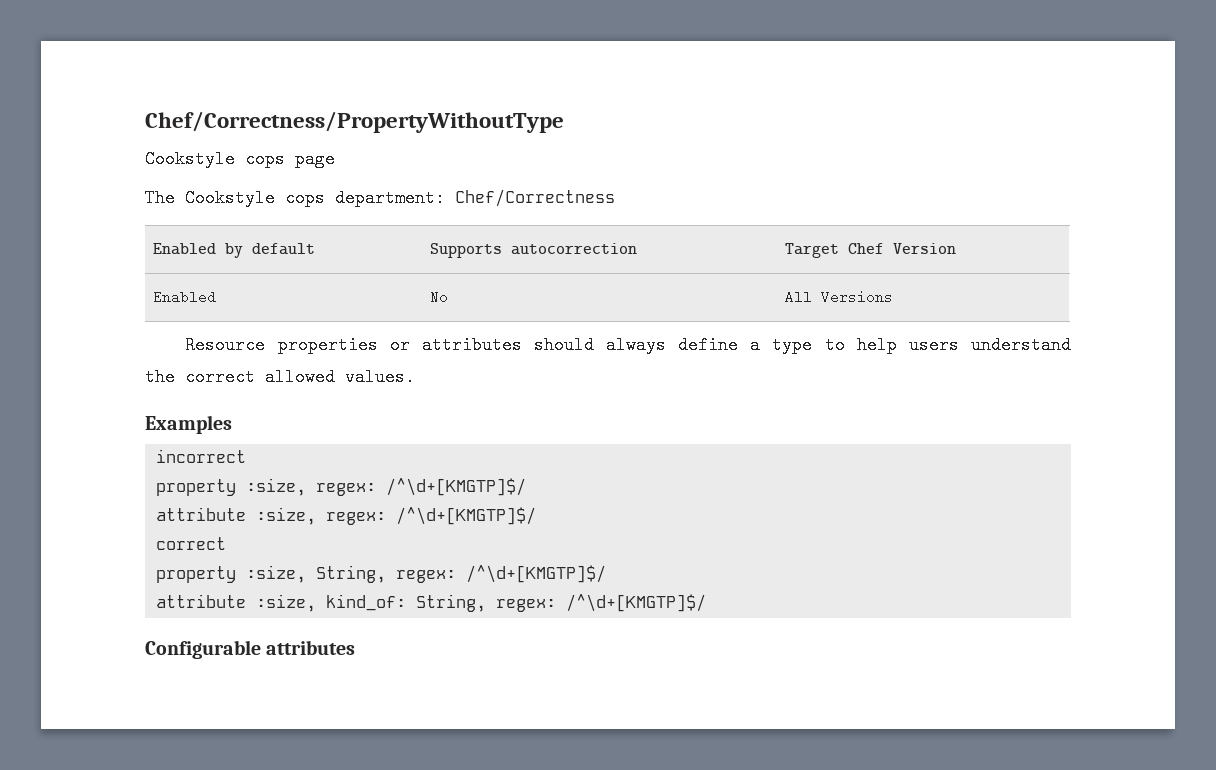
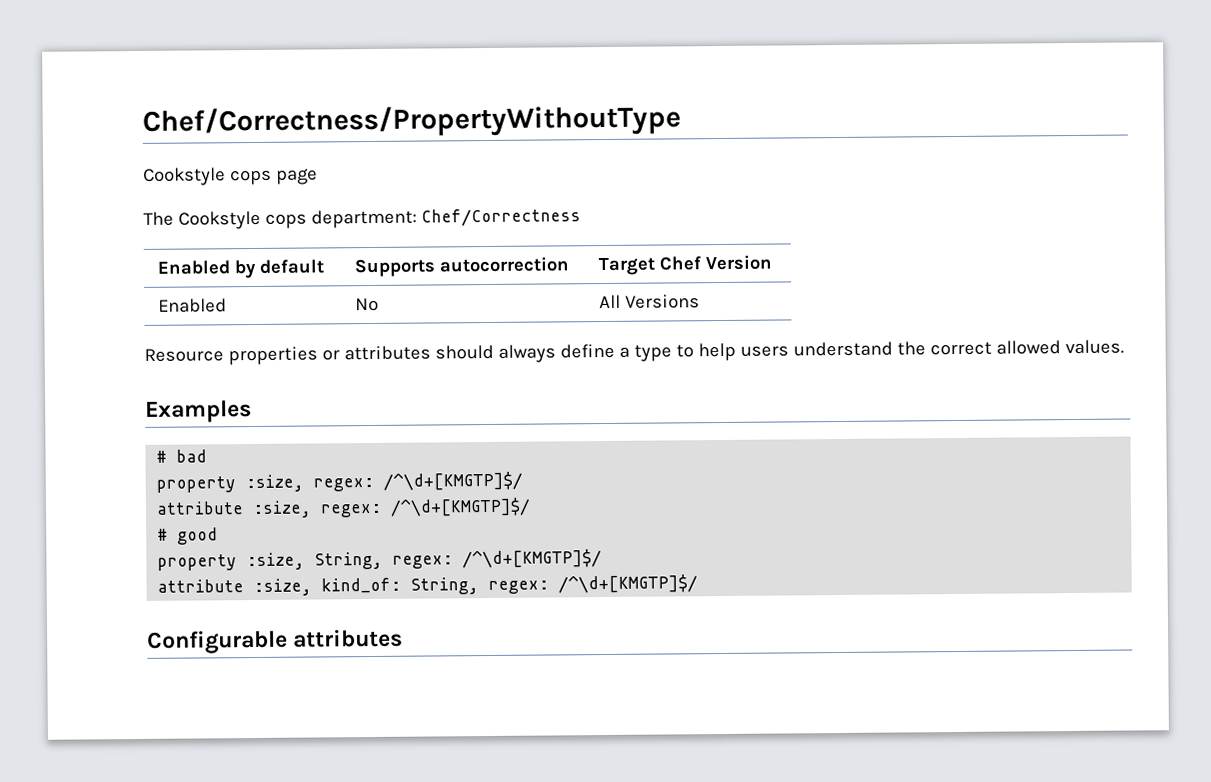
[156,449,247,463] incorrect -> [156,449,208,463] # bad
[156,537,227,550] correct -> [157,527,219,545] # good

